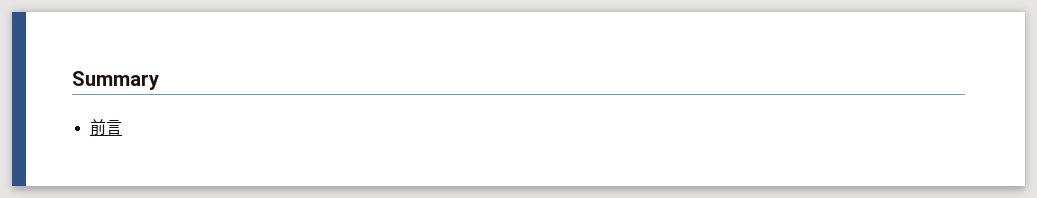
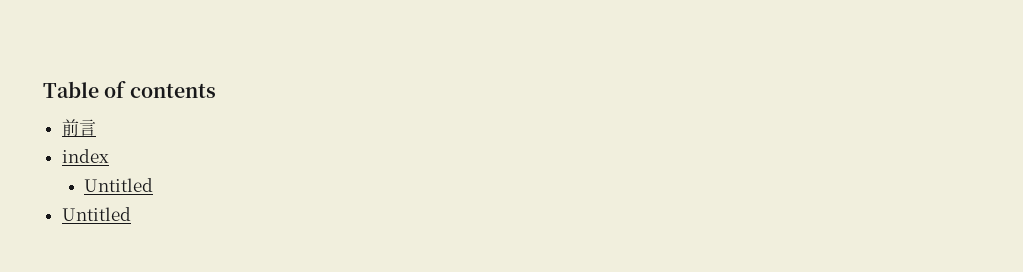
[72,71,159,90] [89,119,122,136] Summary // 前言 -> [43,81,216,98] [61,119,96,136] [61,149,109,163] [84,178,154,192] [61,207,131,221] Table of contents // 前言 // index // Untitled // Untitled

